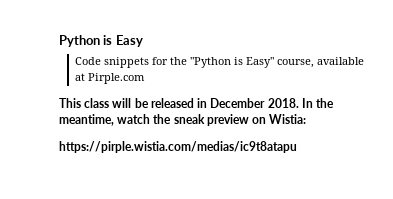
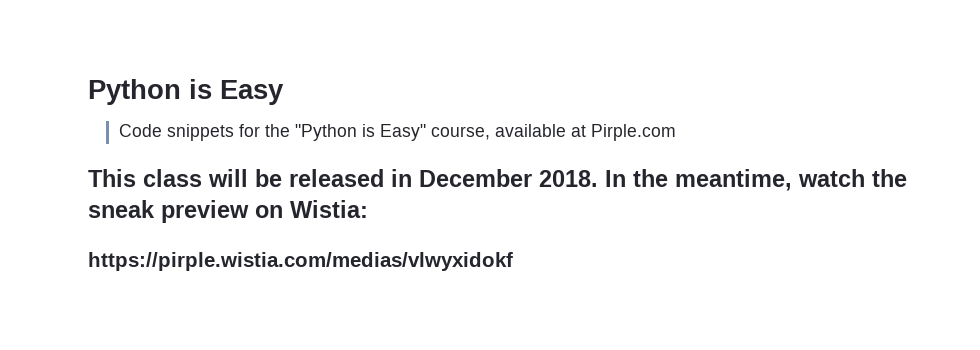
[59,141,297,153] https://pirple.wistia.com/medias/ic9t8atapu -> [88,252,513,271] https://pirple.wistia.com/medias/vlwyxidokf

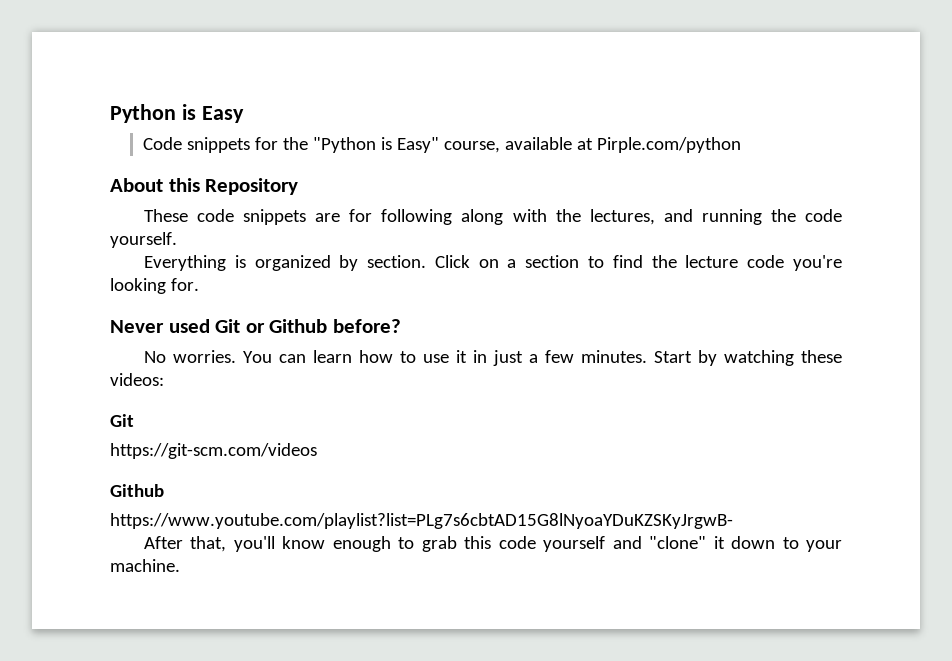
[590,124,676,141] [88,169,907,191] [88,200,368,223] [88,252,513,271] Pirple.com // This class will be released in December 2018. In the meantime, watch the sneak preview on Wistia: // https://pirple.wistia.com/medias/vlwyxidokf -> [596,137,741,153] [110,178,299,195] [143,209,842,225] [110,232,177,248] [143,255,842,271] [110,278,199,294] [110,319,401,333] [143,350,842,366] [110,373,164,386] [110,414,134,427] [110,443,317,459] [110,484,164,497] [110,513,733,529] [143,536,842,552] [110,559,180,572] Pirple.com/python // About this Repository // These code snippets are for following along with the lectures, and running the code yourself. // Everything is organized by section. Click on a section to find the lecture code you're looking for. // Never used Git or Github before? // No worries. You can learn how to use it in just a few minutes. Start by watching these videos: // Git // https://git-scm.com/videos // Github // https://www.youtube.com/playlist?list=PLg7s6cbtAD15G8lNyoaYDuKZSKyJrgwB- // After that, you'll know enough to grab this code yourself and "clone" it down to your machine.

